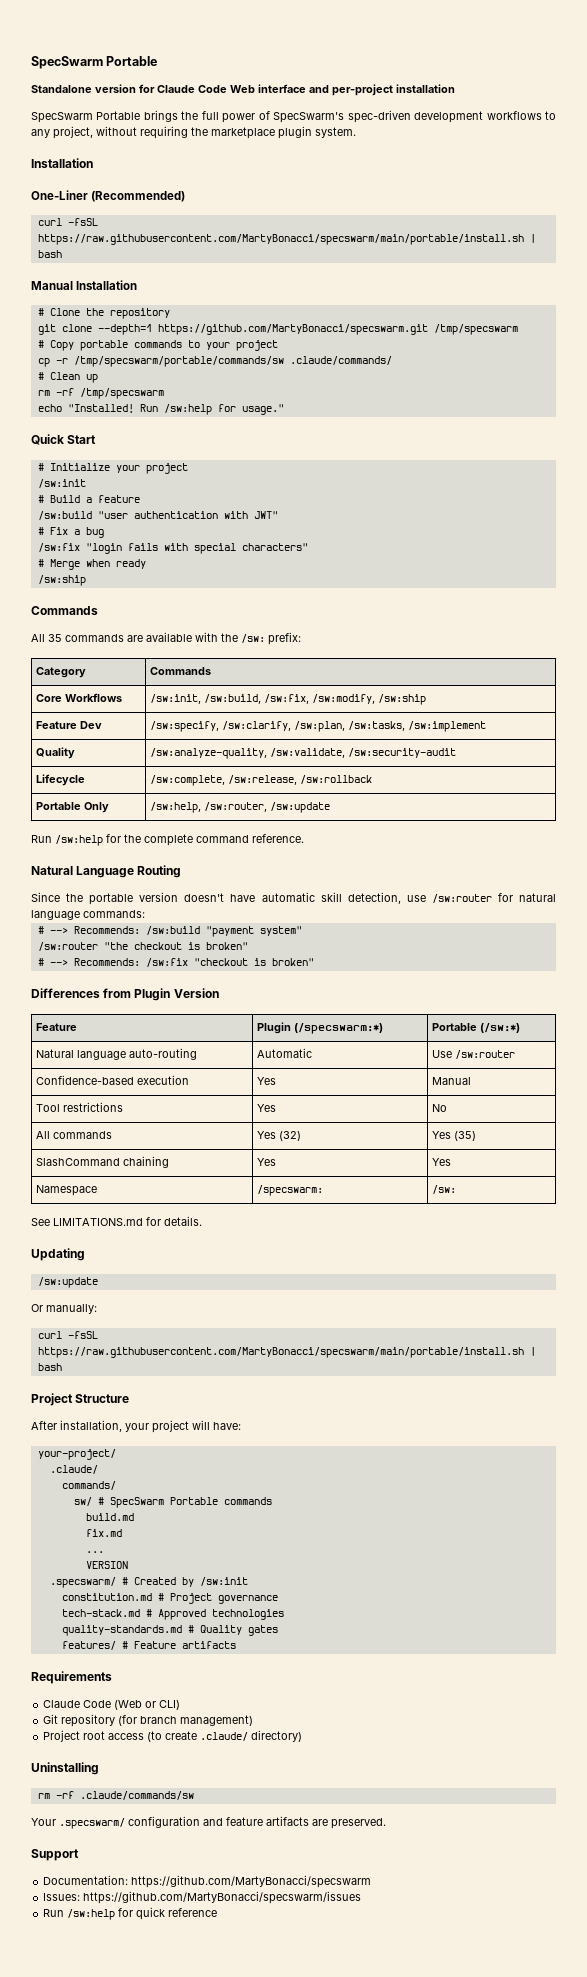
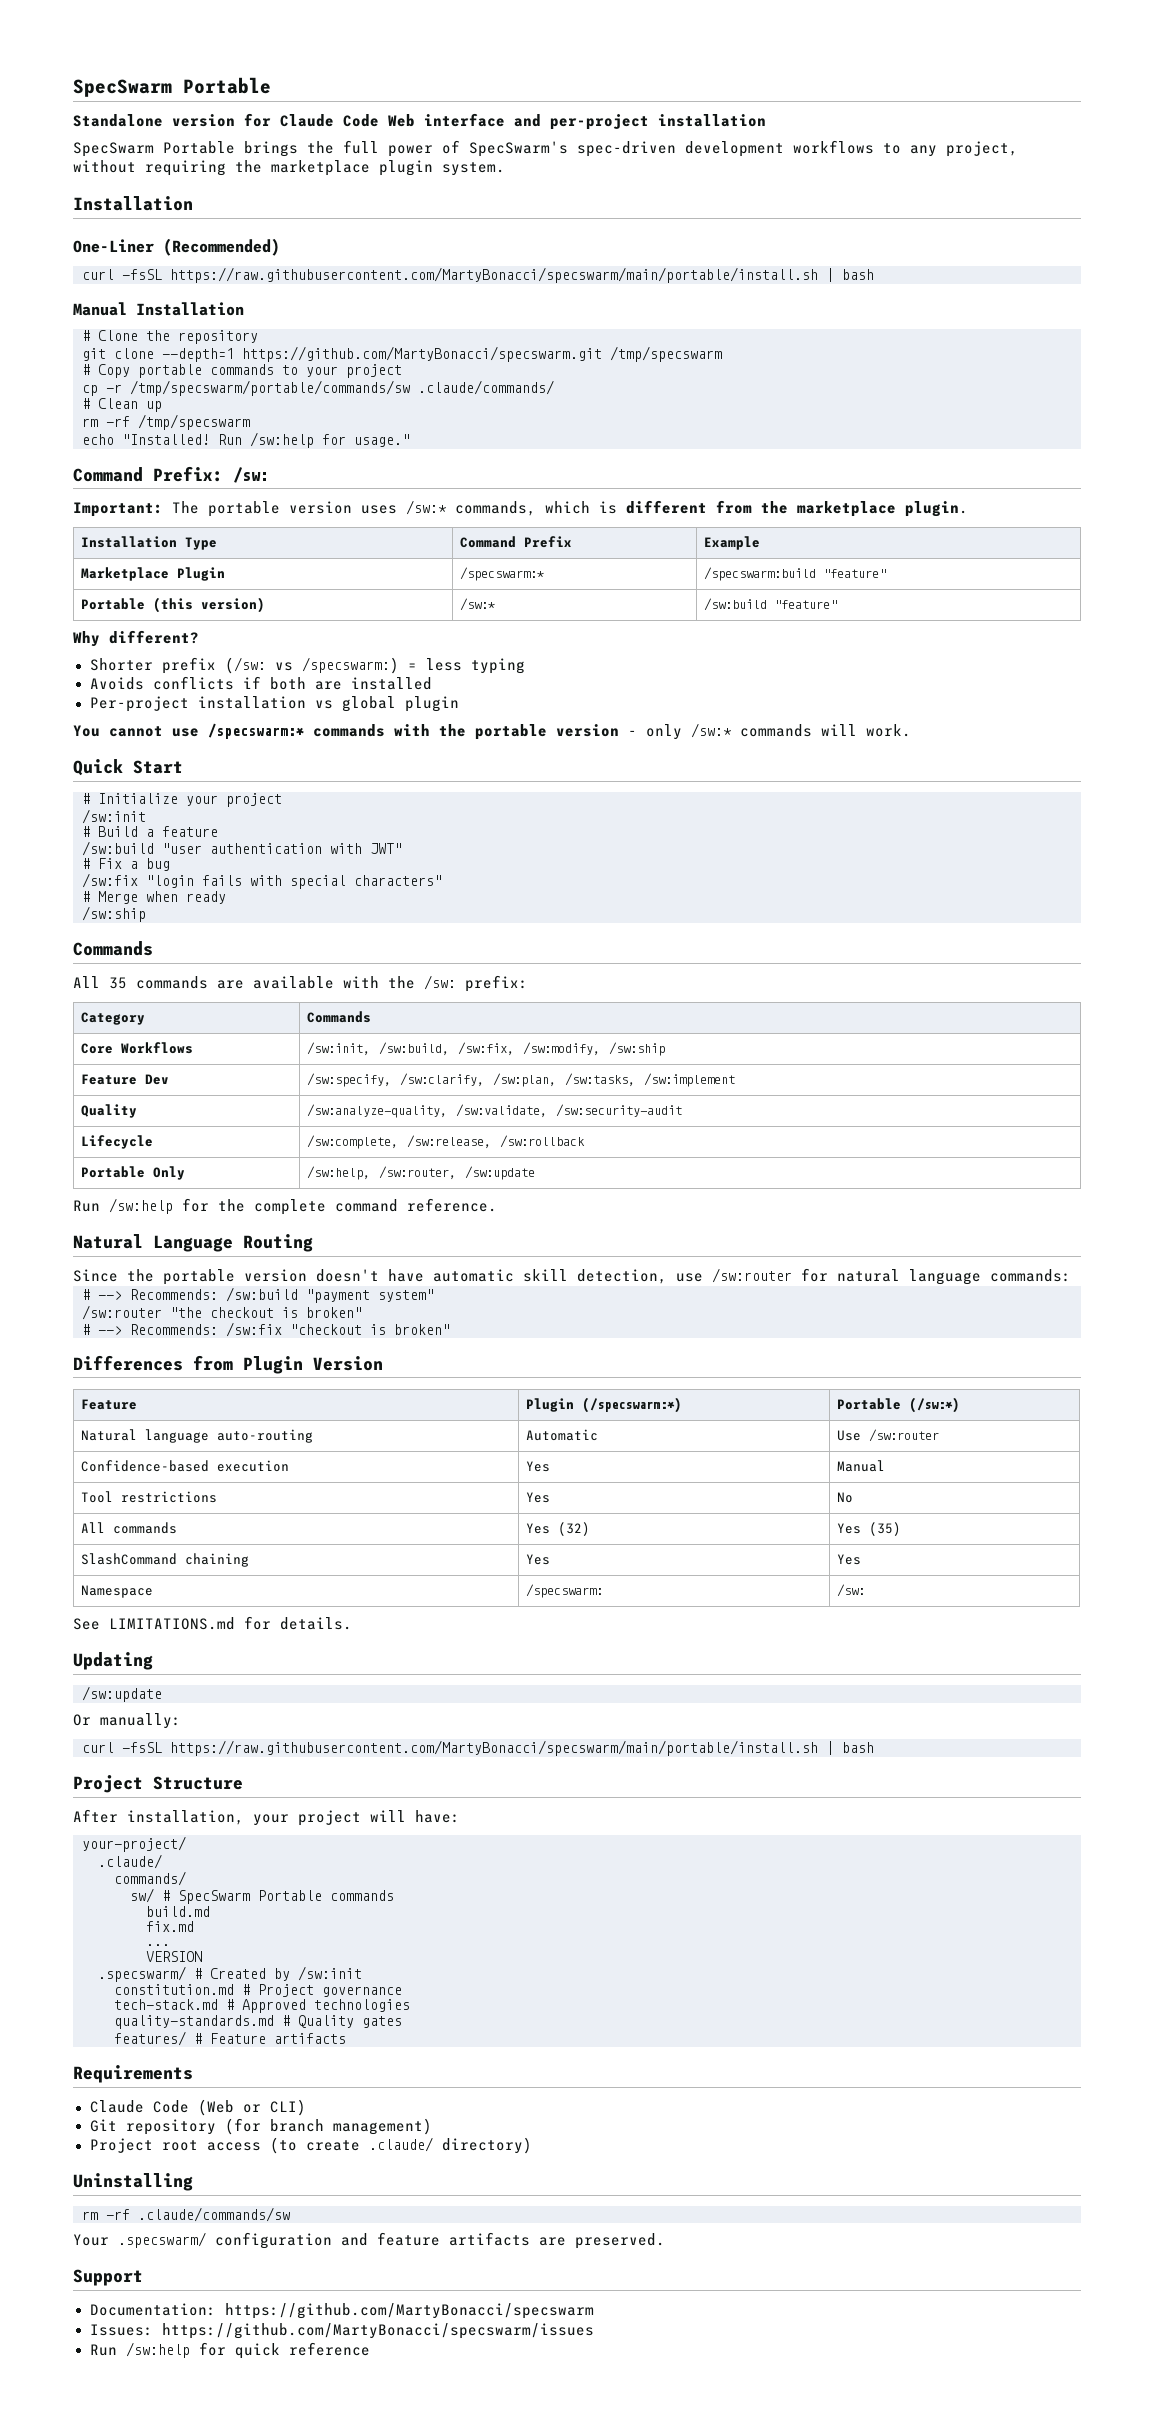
(284, 409) none -> [73,466,269,483] [73,500,968,517] [80,536,217,550] [459,536,572,548] [703,536,760,550] [80,567,225,581] [459,567,544,581] [703,567,886,581] [80,597,265,613] [459,598,495,611] [703,598,837,611] [73,630,199,647] [89,657,525,674] [89,676,432,690] [89,696,459,712] [73,723,911,740] // Command Prefix: /sw: // Important: The portable version uses /sw:* commands, which is different from the marketplace plugin. // Installation Type | Command Prefix | Example // Marketplace Plugin | /specswarm:* | /specswarm:build "feature" // Portable (this version) | /sw:* | /sw:build "feature" // Why different? // Shorter prefix (/sw: vs /specswarm:) = less typing // Avoids conflicts if both are installed // Per-project installation vs global plugin // You cannot use /specswarm:* commands with the portable version - only /sw:* commands will work.

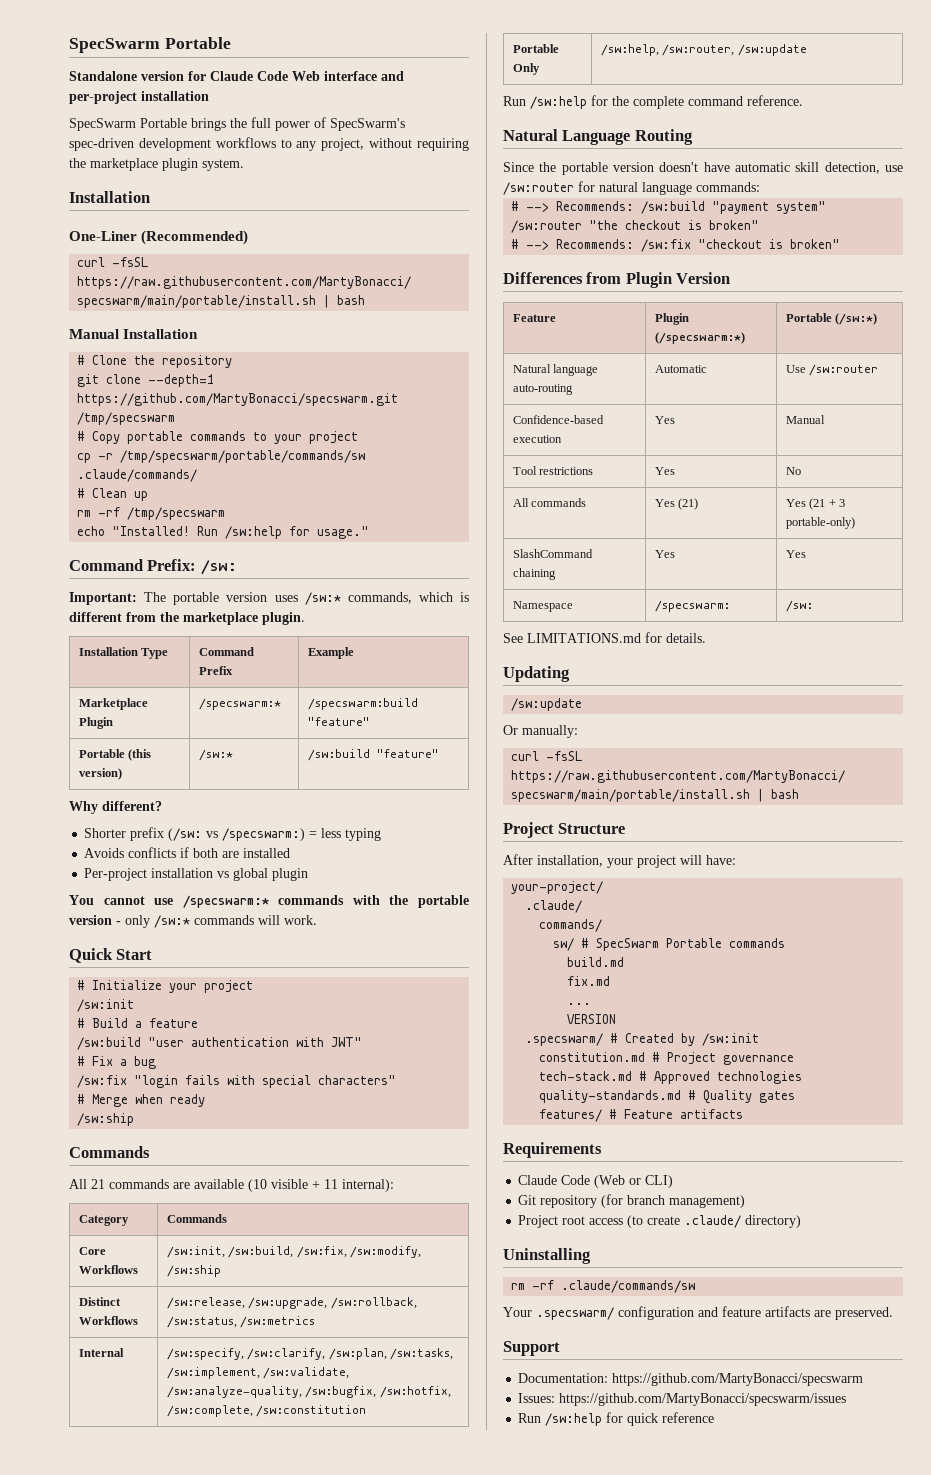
[109,977,127,989] 35 -> [91,1179,105,1189] 21
[343,975,528,992] with the /sw: prefix: -> [248,1179,394,1192] (10 visible + 11 internal):
[80,1074,169,1085] [306,1073,735,1087] [80,1104,137,1118] [306,1104,682,1118] [80,1135,153,1149] [306,1135,585,1149] Feature Dev | /sw:specify, /sw:clarify, /sw:plan, /sw:tasks, /sw:implement // Quality | /sw:analyze-quality, /sw:validate, /sw:security-audit // Lifecycle | /sw:complete, /sw:release, /sw:rollback -> [79,1297,122,1306] [79,1316,139,1325] [167,1297,417,1309] [167,1316,316,1328] [79,1348,125,1357] [167,1348,454,1360] [167,1367,350,1379] [167,1386,451,1398] [167,1405,367,1417] Distinct Workflows | /sw:release, /sw:upgrade, /sw:rollback, /sw:status, /sw:metrics // Internal | /sw:specify, /sw:clarify, /sw:plan, /sw:tasks, /sw:implement, /sw:validate, /sw:analyze-quality, /sw:bugfix, /sw:hotfix, /sw:complete, /sw:constitution
[557,1522,590,1536] [836,1522,901,1536] (32) | Yes (35) -> [678,498,699,510] [786,498,846,510] [786,517,856,529] (21) | Yes (21 + 3 portable-only)

